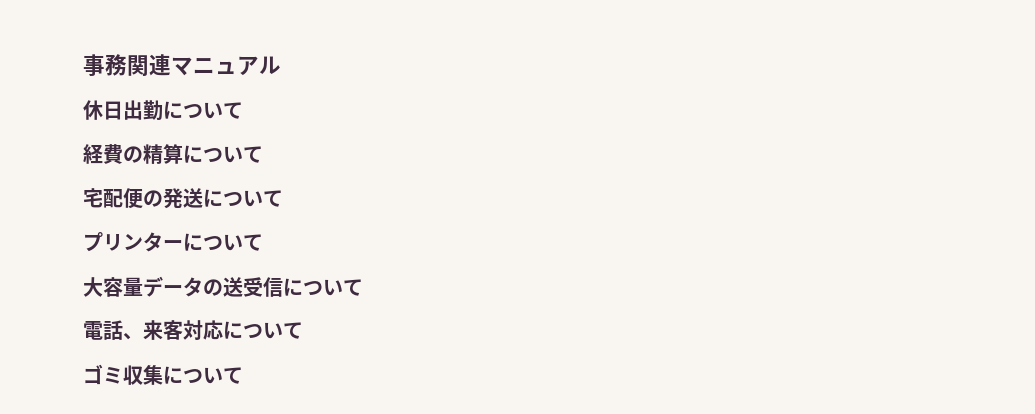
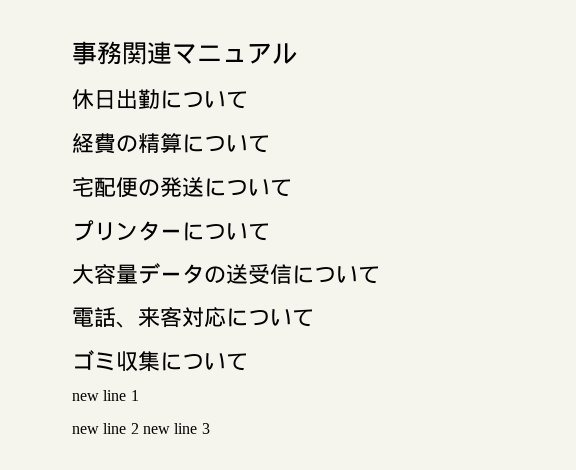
(243, 375) none -> [72,390,139,401] [72,423,210,434] // new line 1 // new line 2 new line 3

